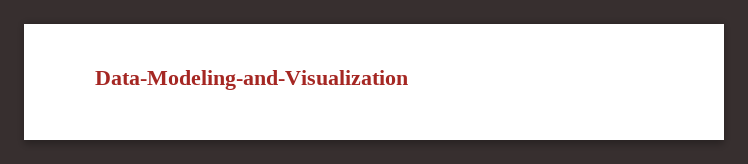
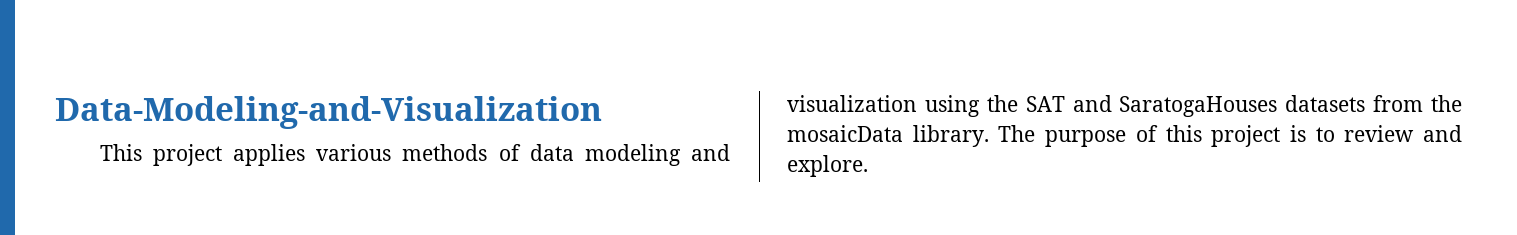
(408, 80) none -> [99,144,730,166] [787,95,1462,117] [787,125,1462,147] [787,155,868,177] // This project applies various methods of data modeling and visualization using the SAT and SaratogaHouses datasets from the mosaicData library. The purpose of this project is to review and explore.

